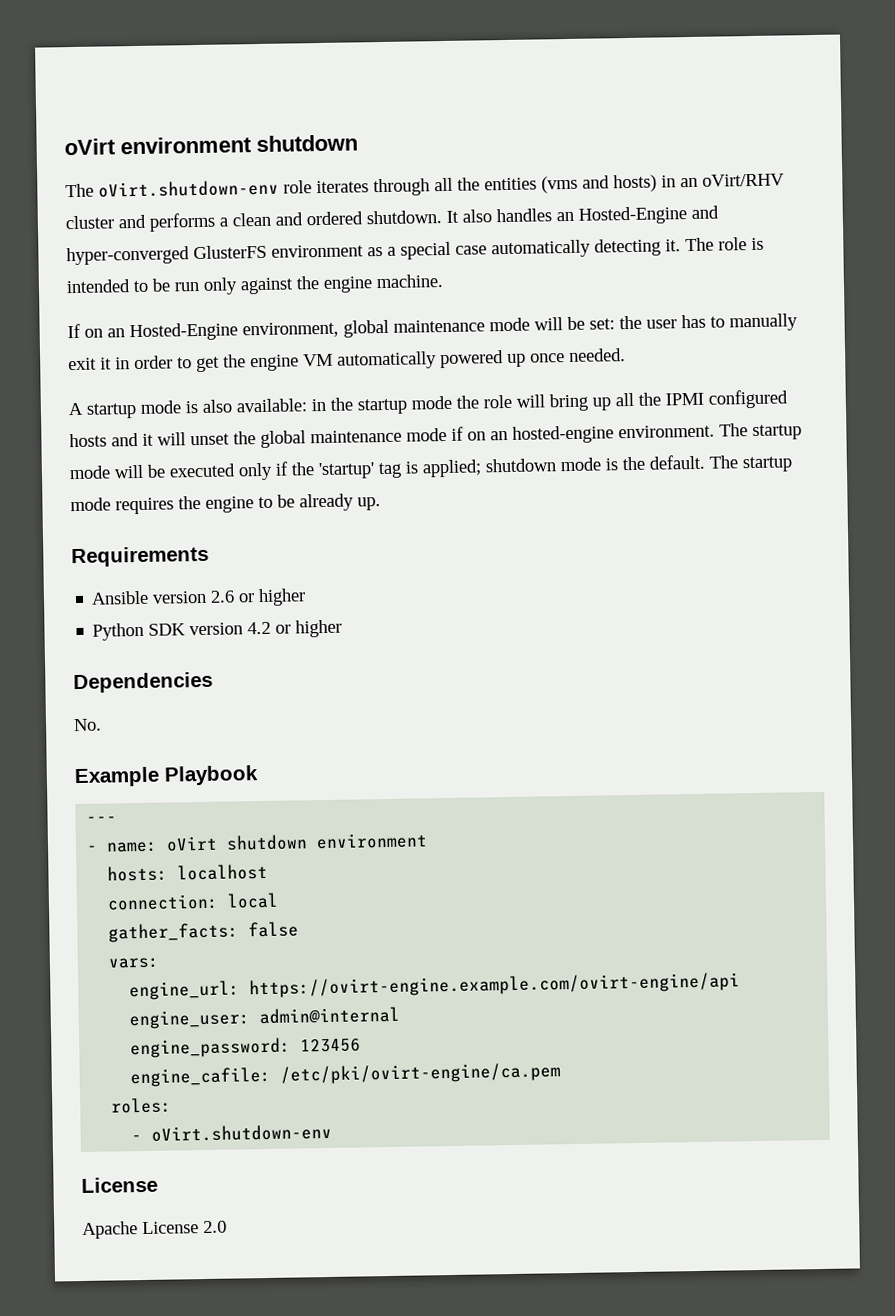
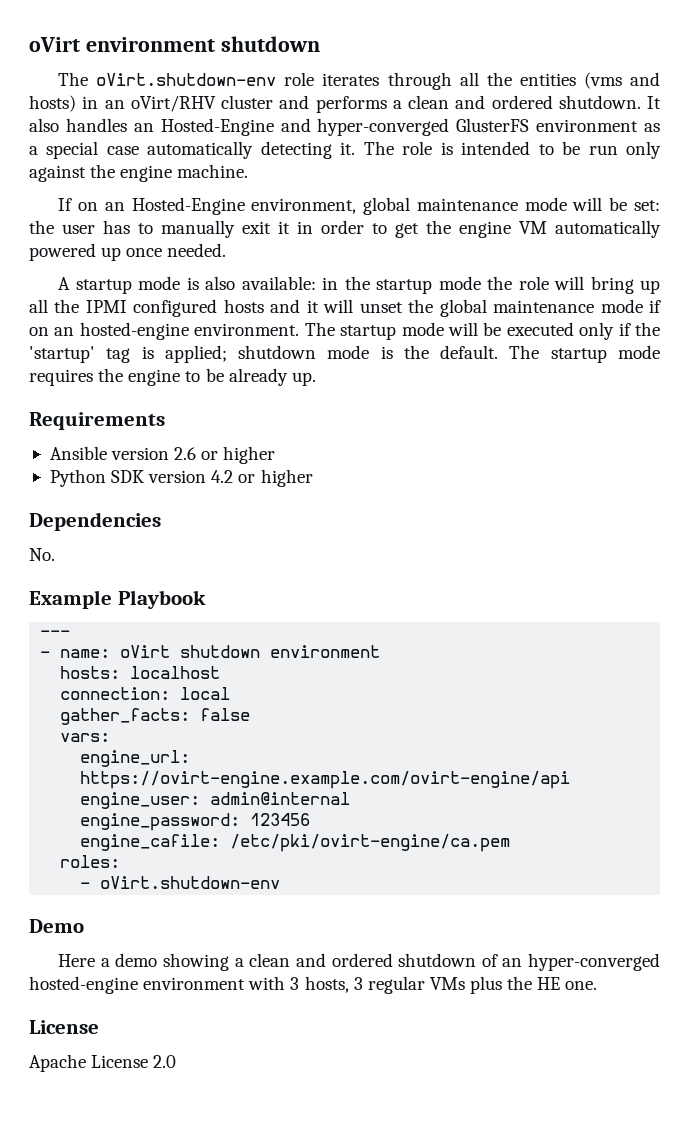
(333, 1132) none -> [29,919,84,933] [58,953,660,971] [29,976,598,994] // Demo // Here a demo showing a clean and ordered shutdown of an hyper-converged hosted-engine environment with 3 hosts, 3 regular VMs plus the HE one.

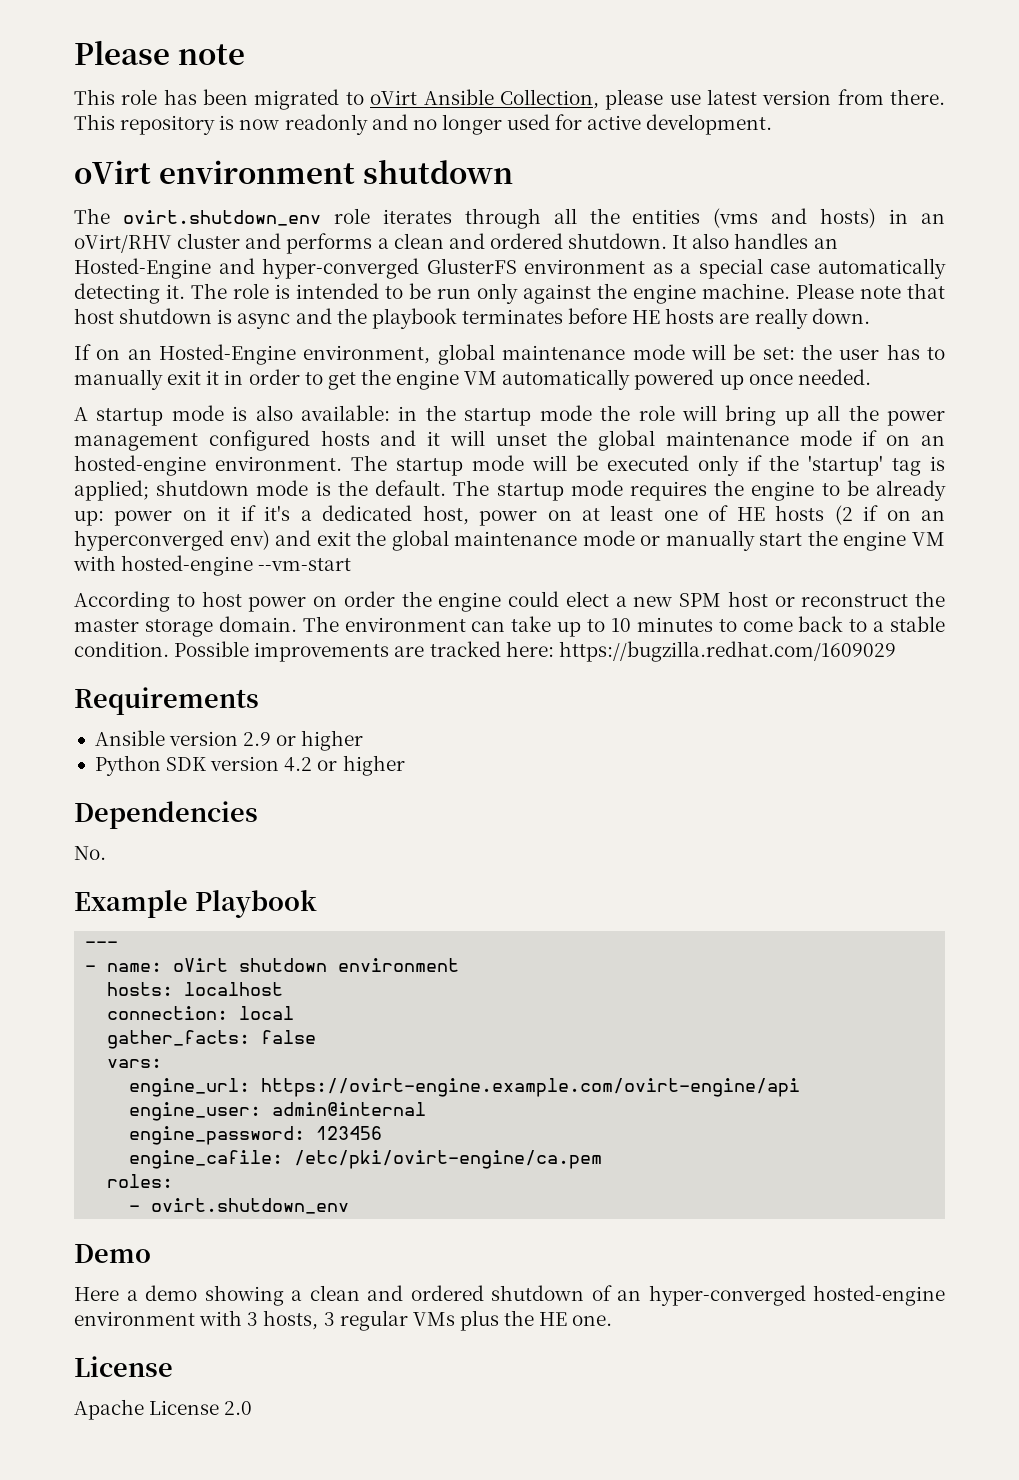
(29, 44) none -> [74,40,245,65] [74,89,946,110] [74,114,773,135] Please note // This role has been migrated to oVirt Ansible Collection, please use latest version from there. This repository is now readonly and no longer used for active development. //
[96,73,277,86] oVirt.shutdown-env -> [122,210,321,226] ovirt.shutdown_env
(249, 171) none -> [796,283,945,299] [74,308,870,329] Please note that host shutdown is async and the playbook terminates before HE hosts are really down.
[85,300,127,313] IPMI -> [886,410,945,426] [74,433,198,451] power management
[291,372,316,386] up. -> [74,505,946,526] [74,530,946,551] [73,555,352,576] [74,591,945,612] [74,616,945,637] [74,641,896,662] up: power on it if it's a dedicated host, power on at least one of HE hosts (2 if on an hyperconverged env) and exit the global maintenance mode or manually start the engine VM with hosted-engine --vm-start // According to host power on order the engine could elect a new SPM host or reconstruct the master storage domain. The environment can take up to 10 minutes to come back to a stable condition. Possible improvements are tracked here: https://bugzilla.redhat.com/1609029
[174,447,197,460] 2.6 -> [243,732,272,746] 2.9
[100,876,281,889] oVirt.shutdown-env -> [151,1198,350,1214] ovirt.shutdown_env

